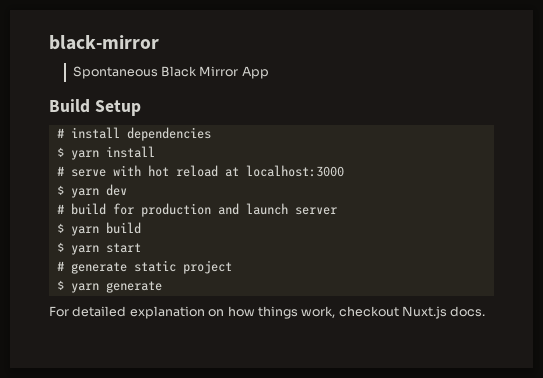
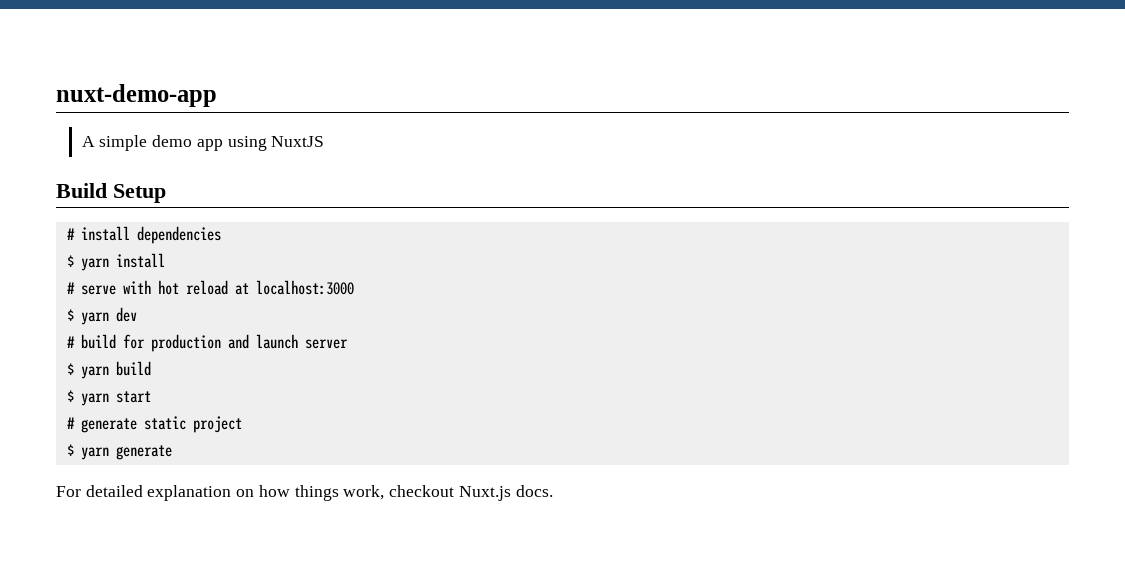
[49,35,159,50] [72,66,269,79] black-mirror // Spontaneous Black Mirror App -> [56,84,217,107] [81,135,325,151] nuxt-demo-app // A simple demo app using NuxtJS

